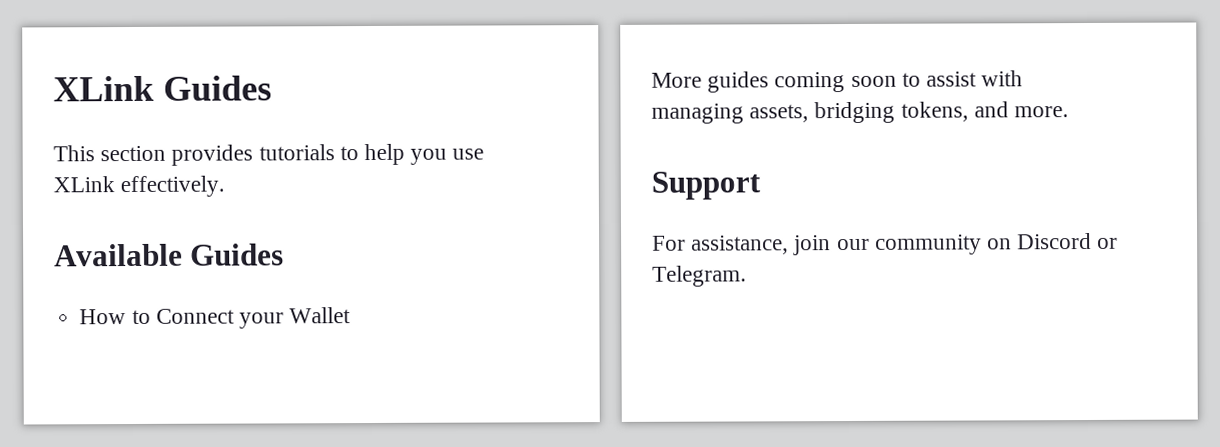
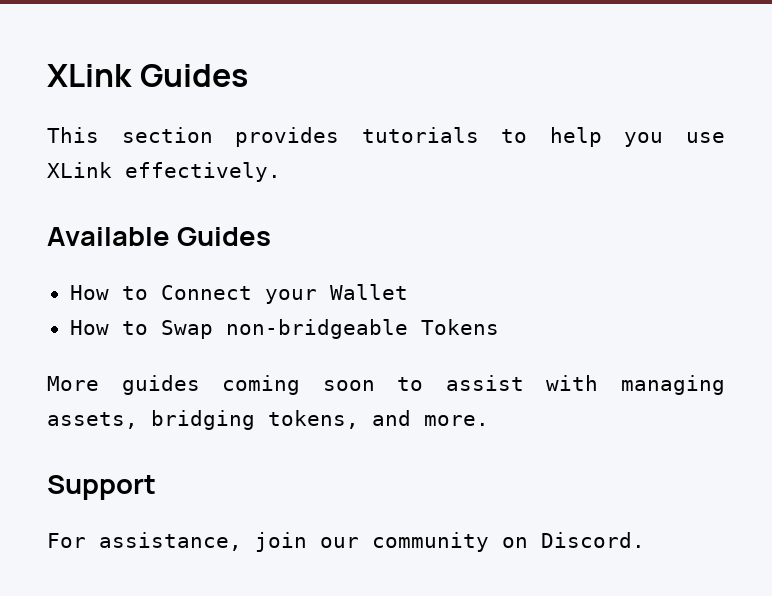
(352, 315) none -> [69,319,499,339] // How to Swap non-bridgeable Tokens
[1017,232,1119,250] [652,265,747,287] Discord or Telegram. -> [541,532,645,548] Discord.

